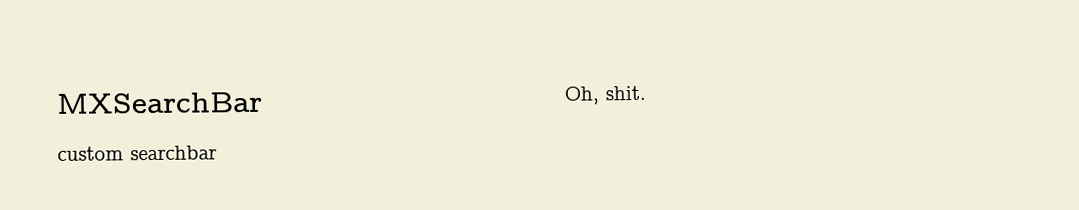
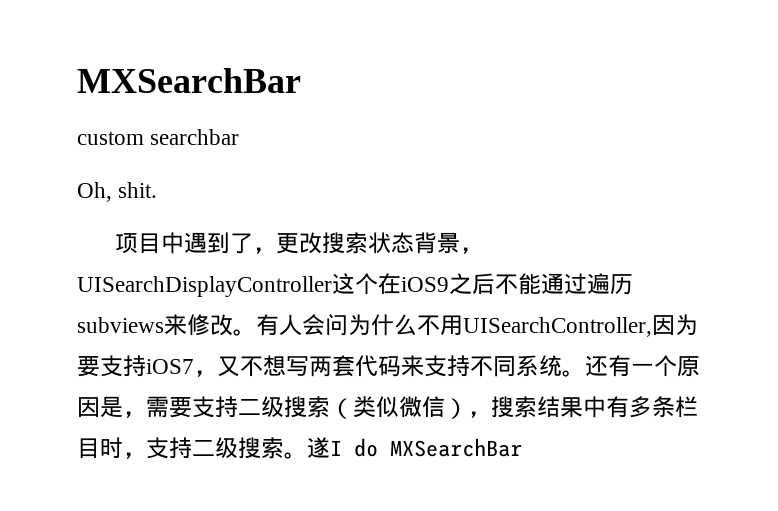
(646, 93) none -> [115,232,484,254] [77,273,633,297] [77,314,698,337] [77,355,700,377] [77,396,698,419] [77,437,522,459] // 项目中遇到了，更改搜索状态背景，UISearchDisplayController这个在iOS9之后不能通过遍历subviews来修改。有人会问为什么不用UISearchController,因为要支持iOS7，又不想写两套代码来支持不同系统。还有一个原因是，需要支持二级搜索（类似微信），搜索结果中有多条栏目时，支持二级搜索。遂I do MXSearchBar

